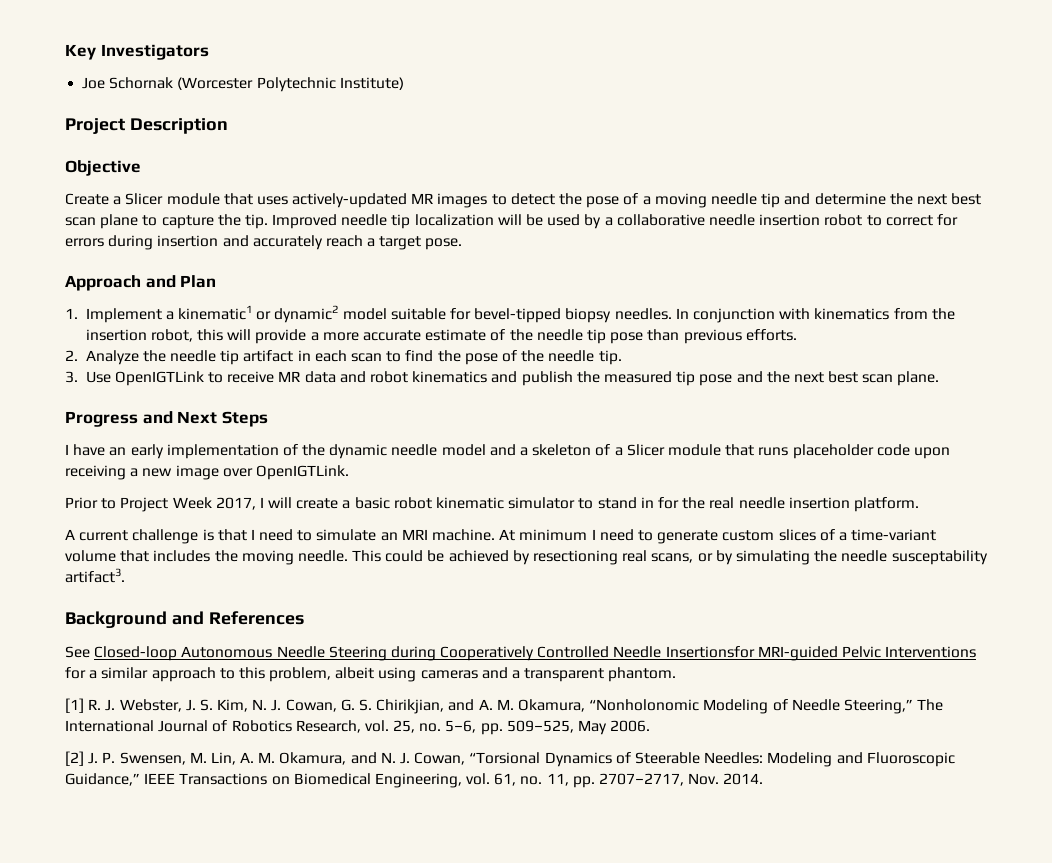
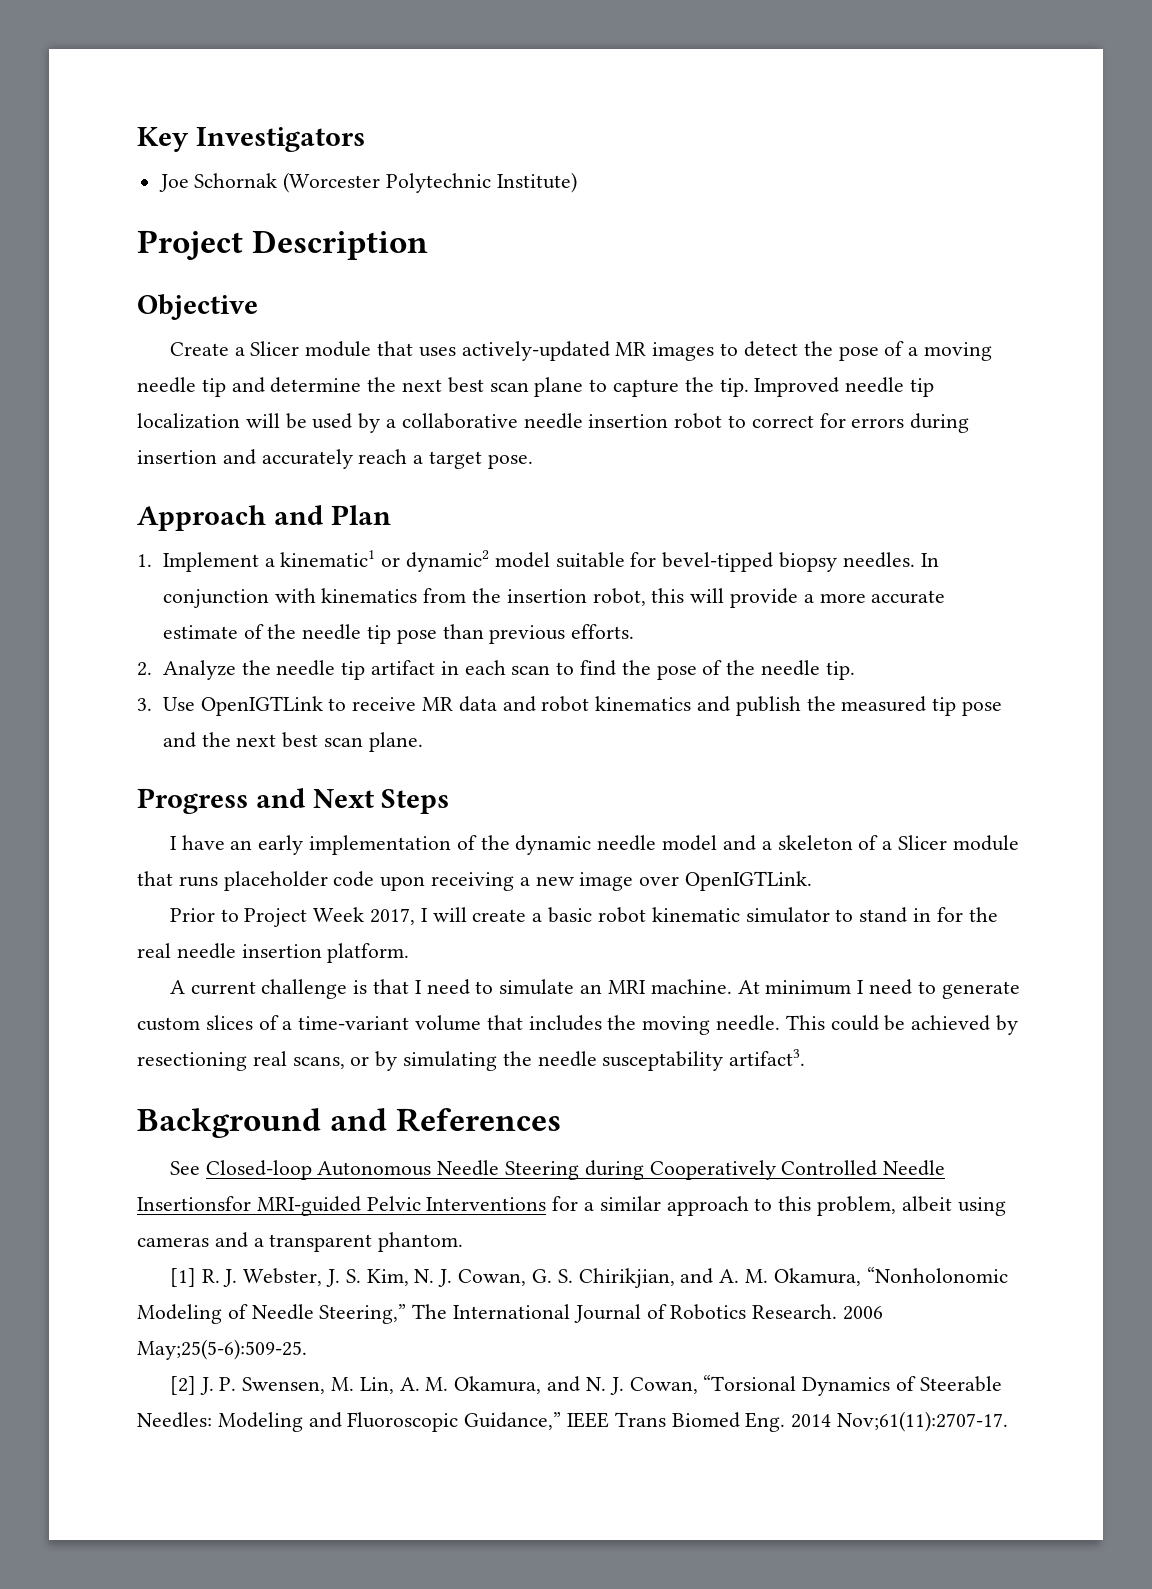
[295,720,651,735] Research, vol. 25, no. 5–6, pp. 509–525, May 2006. -> [752,1304,884,1320] [137,1339,307,1360] Research. 2006 May;25(5-6):509-25.
[179,773,764,788] Transactions on Biomedical Engineering, vol. 61, no. 11, pp. 2707–2717, Nov. 2014. -> [614,1411,1009,1432] Trans Biomed Eng. 2014 Nov;61(11):2707-17.

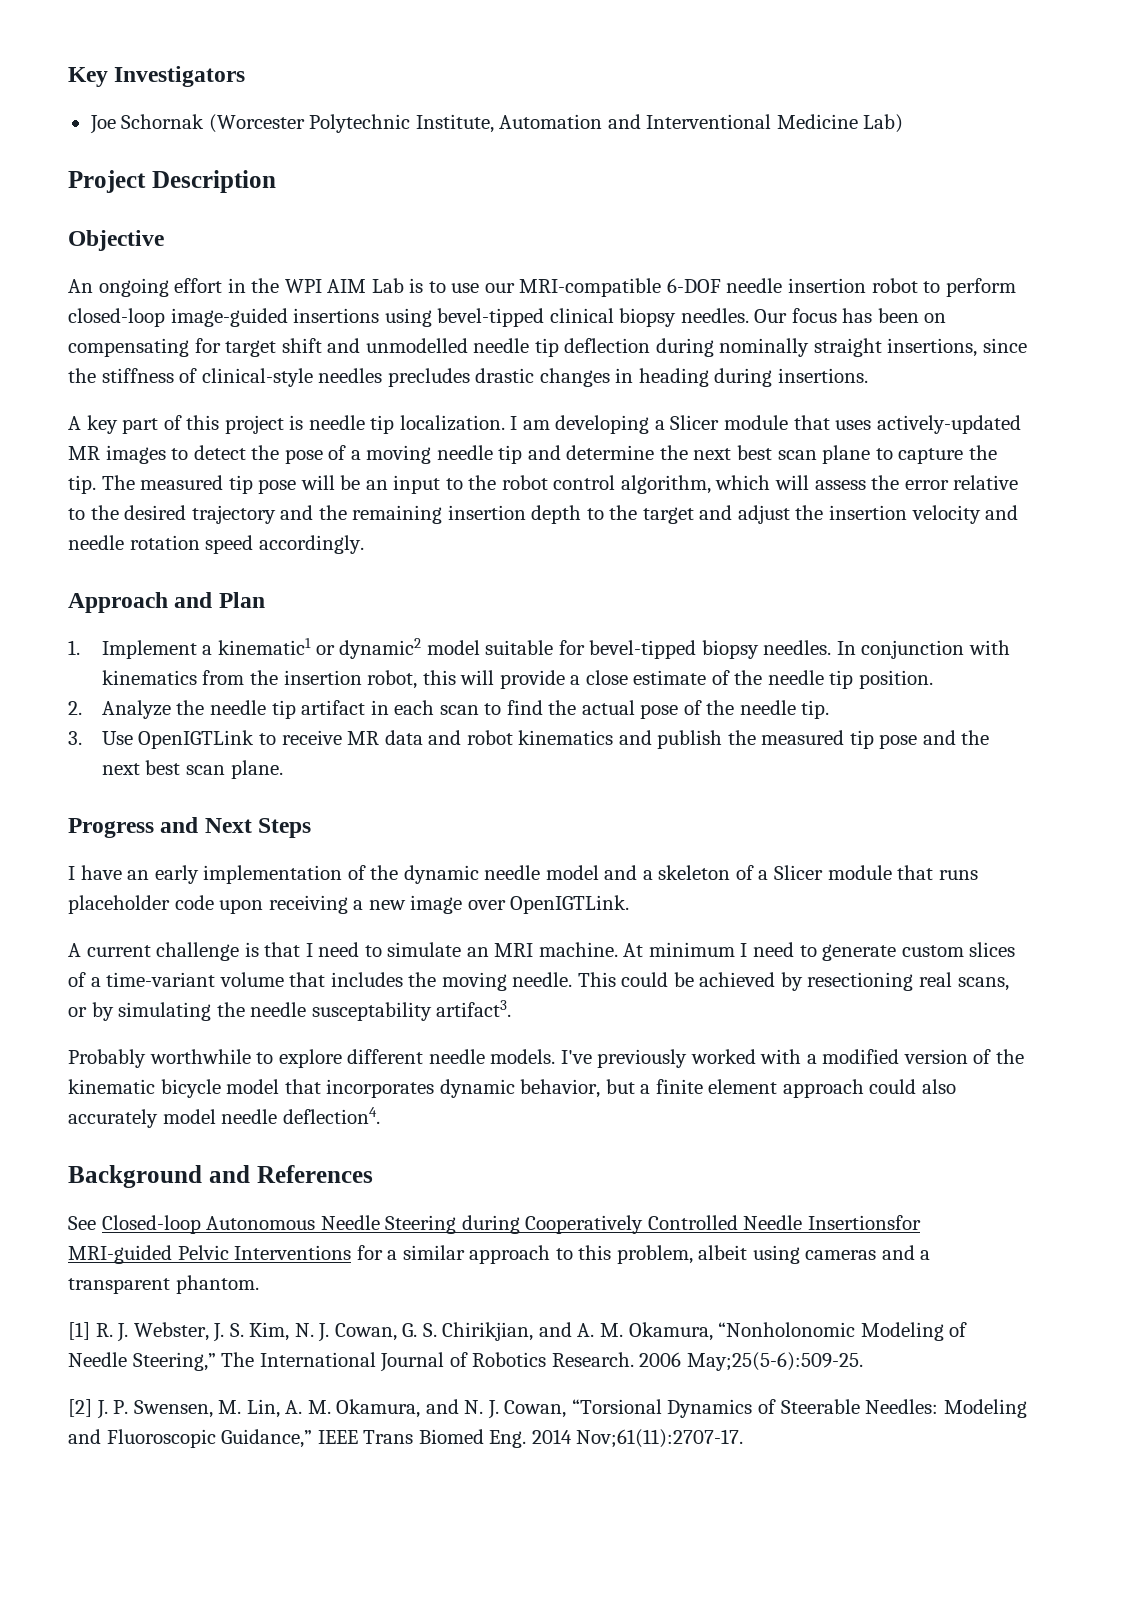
[496,172,577,193] [137,230,429,260] [137,294,258,320] [169,342,229,356] Institute) // Project Description // Objective // Create -> [415,114,904,133] [68,170,276,193] [68,230,164,251] [68,278,1016,297] [68,308,947,327] [68,338,1027,357] [68,368,868,387] [68,415,650,434] Institute, Automation and Interventional Medicine Lab) // Project Description // Objective // An ongoing effort in the WPI AIM Lab is to use our MRI-compatible 6-DOF needle insertion robot to perform closed-loop image-guided insertions using bevel-tipped clinical biopsy needles. Our focus has been on compensating for target shift and unmodelled needle tip deflection during nominally straight insertions, since the stiffness of clinical-style needles precludes drastic changes in heading during insertions. // A key part of this project is needle tip localization. I am developing
[754,377,935,397] [137,413,970,433] [137,449,533,469] Improved needle tip localization will be used by a collaborative needle insertion robot to correct for errors during insertion and accurately reach a target pose. -> [101,475,1019,494] [68,505,1019,524] [68,535,364,554] The measured tip pose will be an input to the robot control algorithm, which will assess the error relative to the desired trajectory and the remaining insertion depth to the target and adjust the insertion velocity and needle rotation speed accordingly.
[819,590,946,604] more accurate -> [585,670,628,685] close
[396,624,635,644] pose than previous efforts. -> [858,670,933,689] position.
(651, 667) none -> [581,700,635,715] actual
[169,907,998,927] [137,943,410,963] // Prior to Project Week 2017, I will create a basic robot kinematic simulator to stand in for the real needle insertion platform. -> (630, 904) none
(806, 1057) none -> [68,1049,1025,1068] [68,1079,956,1098] [68,1107,380,1128] // Probably worthwhile to explore different needle models. I've previously worked with a modified version of the kinematic bicycle model that incorporates dynamic behavior, but a finite element approach could also accurately model needle deflection4.

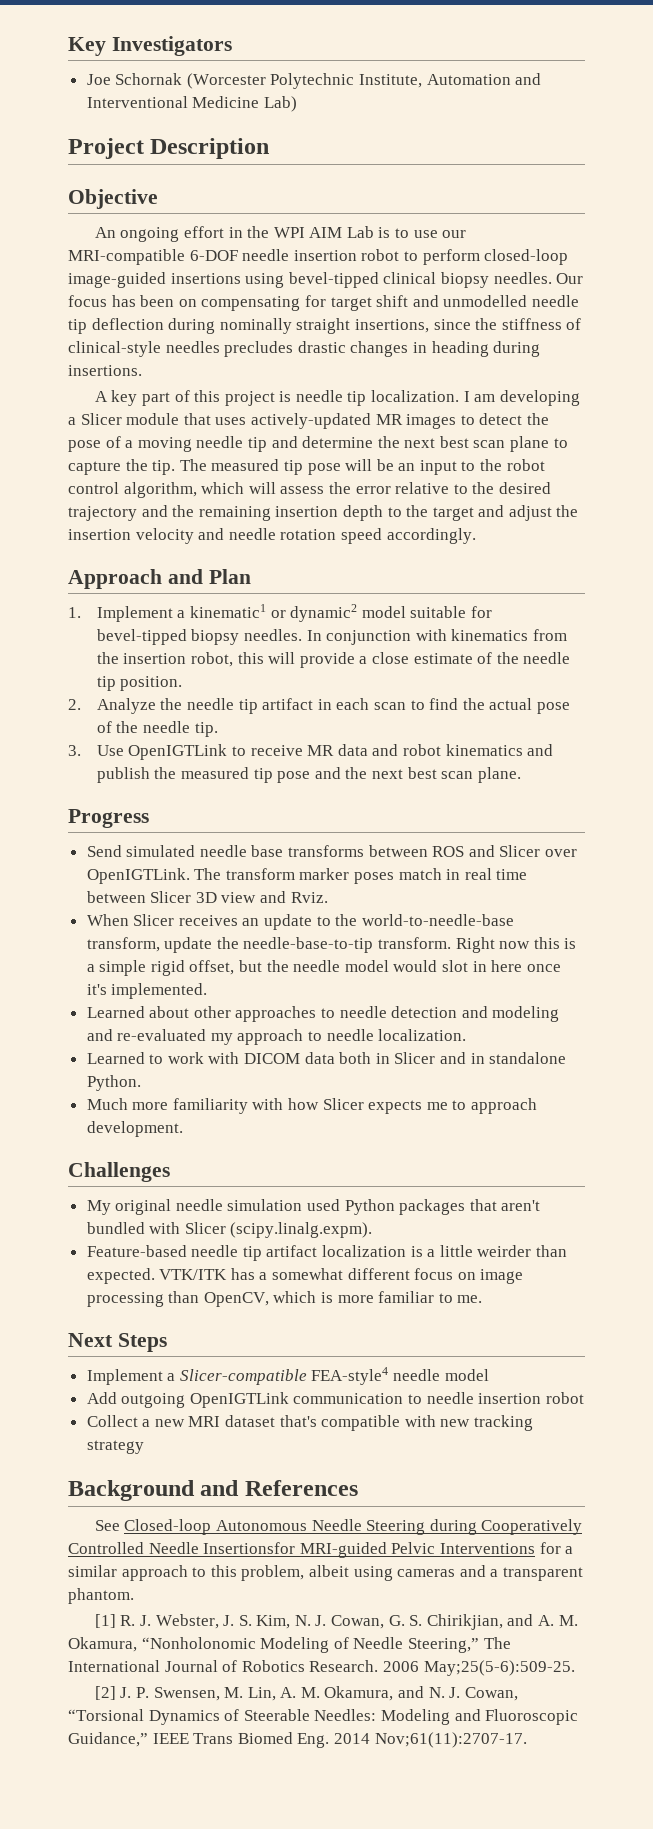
[160,817,312,838] [68,865,978,884] [68,895,630,914] [68,942,1016,961] [68,972,1009,991] [68,1000,512,1021] [68,1049,1025,1068] [68,1079,956,1098] [68,1107,380,1128] and Next Steps // I have an early implementation of the dynamic needle model and a skeleton of a Slicer module that runs placeholder code upon receiving a new image over OpenIGTLink. // A current challenge is that I need to simulate an MRI machine. At minimum I need to generate custom slices of a time-variant volume that includes the moving needle. This could be achieved by resectioning real scans, or by simulating the needle susceptability artifact3. // Probably worthwhile to explore different needle models. I've previously worked with a modified version of the kinematic bicycle model that incorporates dynamic behavior, but a finite element approach could also accurately model needle deflection4. -> [86,845,578,857] [86,868,528,884] [86,891,328,903] [86,914,514,930] [86,937,577,953] [86,960,561,976] [86,983,208,999] [86,1006,560,1022] [86,1029,467,1045] [86,1052,567,1064] [86,1075,141,1091] [86,1098,538,1114] [86,1121,183,1137] [68,1162,170,1182] [86,1199,541,1215] [86,1222,373,1238] [86,1245,568,1261] [86,1268,524,1284] [86,1291,483,1307] [68,1333,167,1352] [86,1367,489,1385] [86,1392,584,1408] [86,1415,534,1431] [86,1440,144,1454] // Send simulated needle base transforms between ROS and Slicer over OpenIGTLink. The transform marker poses match in real time between Slicer 3D view and Rviz. // When Slicer receives an update to the world-to-needle-base transform, update the needle-base-to-tip transform. Right now this is a simple rigid offset, but the needle model would slot in here once it's implemented. // Learned about other approaches to needle detection and modeling and re-evaluated my approach to needle localization. // Learned to work with DICOM data both in Slicer and in standalone Python. // Much more familiarity with how Slicer expects me to approach development. // Challenges // My original needle simulation used Python packages that aren't bundled with Slicer (scipy.linalg.expm). // Feature-based needle tip artifact localization is a little weirder than expected. VTK/ITK has a somewhat different focus on image processing than OpenCV, which is more familiar to me. // Next Steps // Implement a Slicer-compatible FEA-style4 needle model // Add outgoing OpenIGTLink communication to needle insertion robot // Collect a new MRI dataset that's compatible with new tracking strategy

